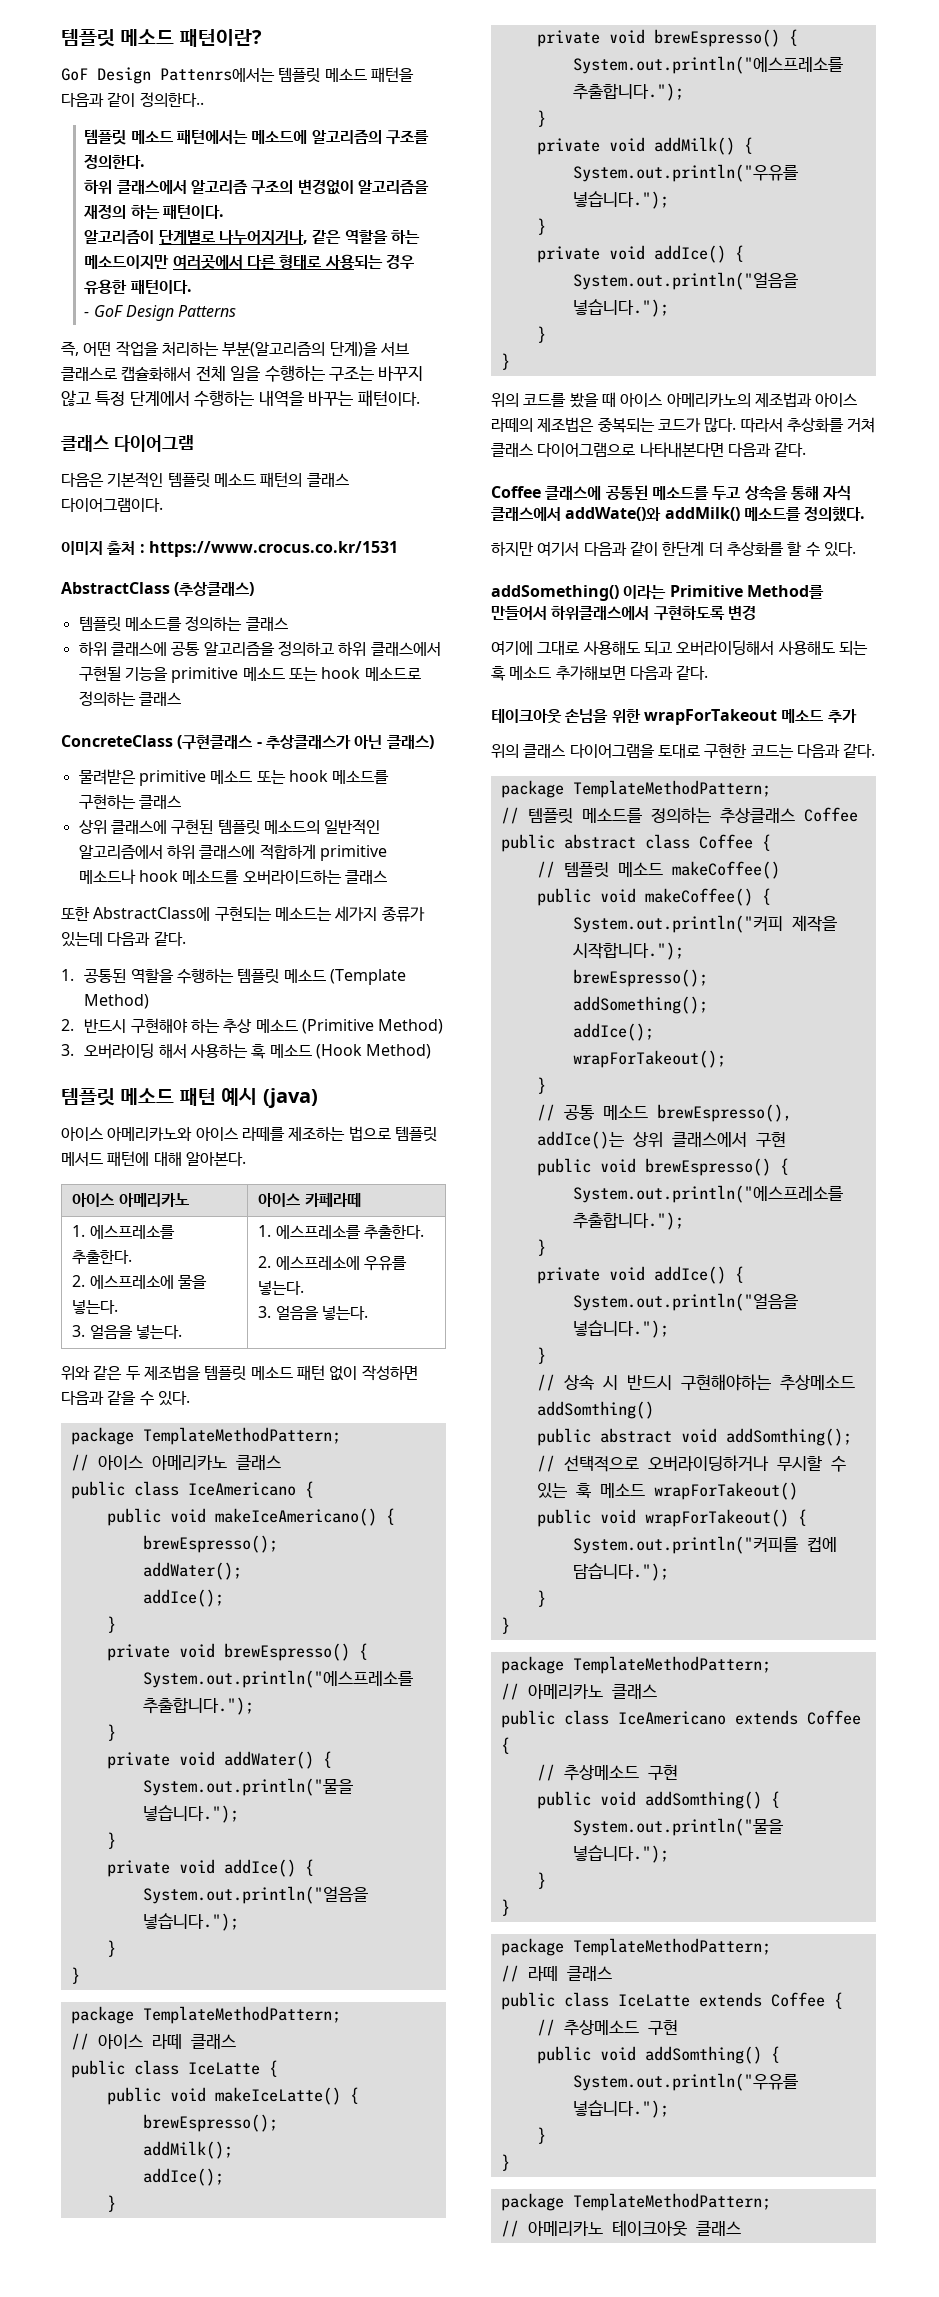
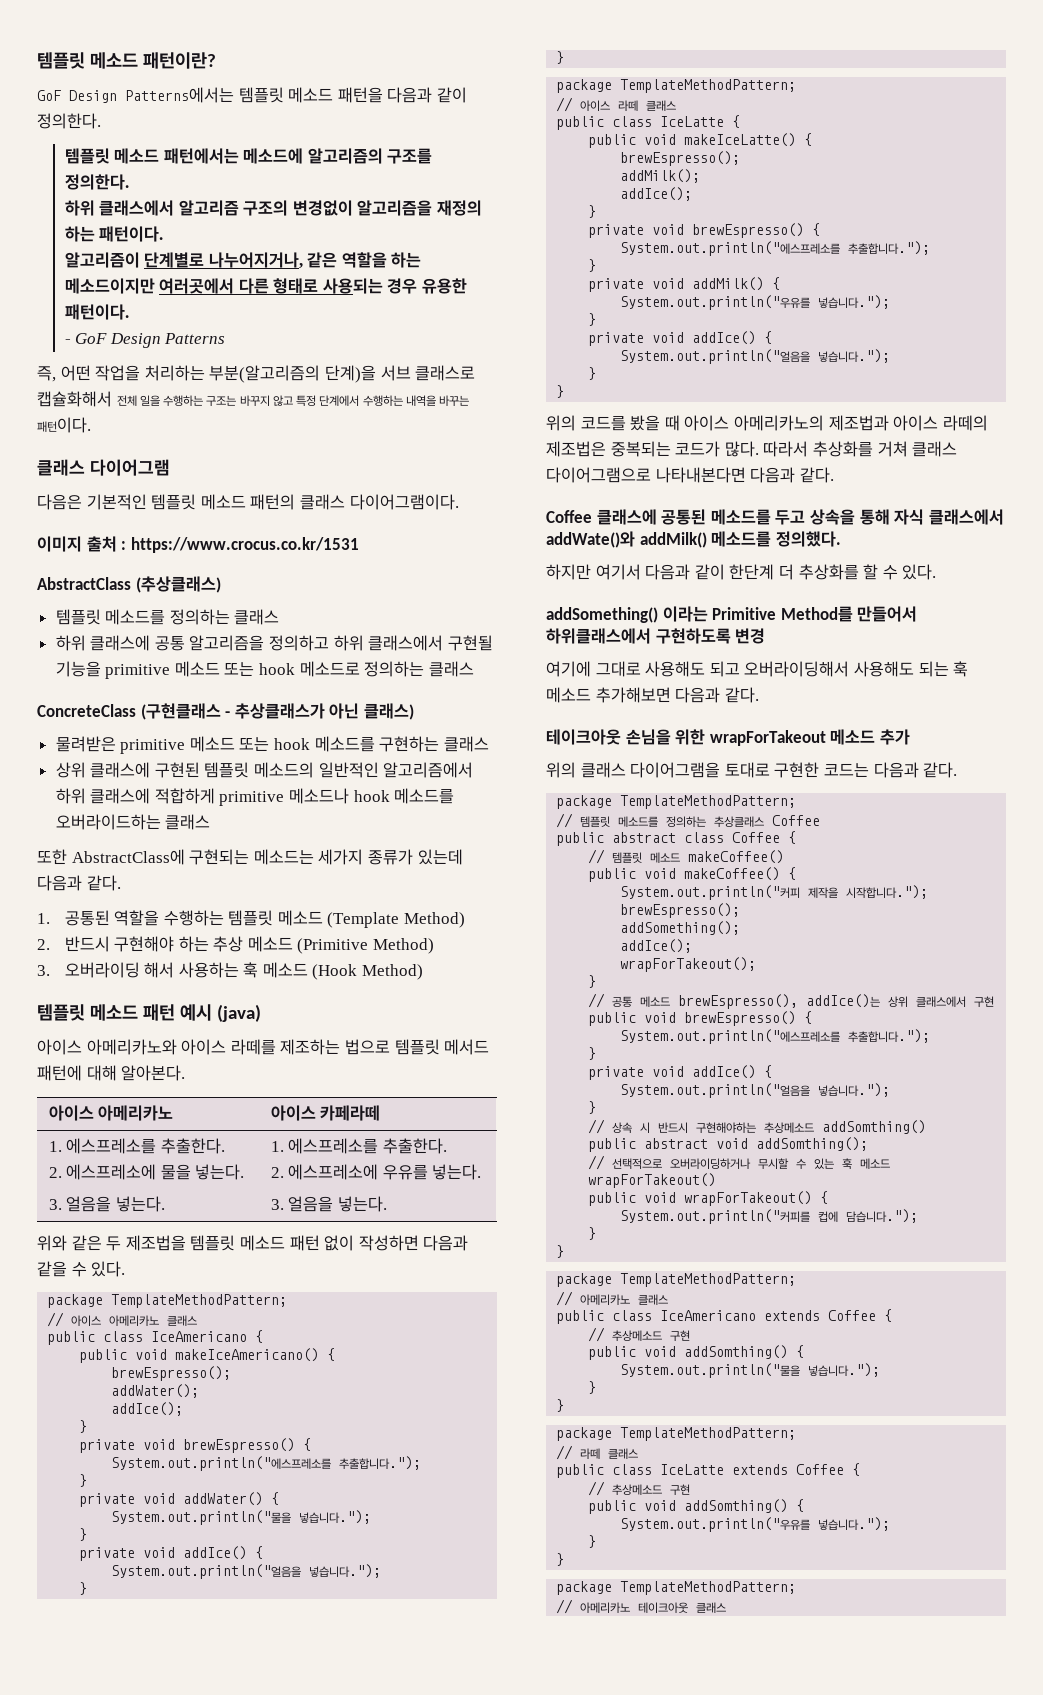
[160,68,275,82] Pattenrs에서는 -> [125,87,234,103] Patterns에서는
[139,92,204,107] 정의한다.. -> [37,113,101,129] 정의한다.

